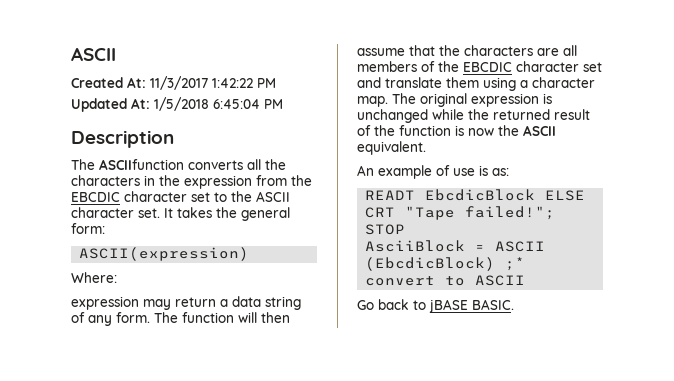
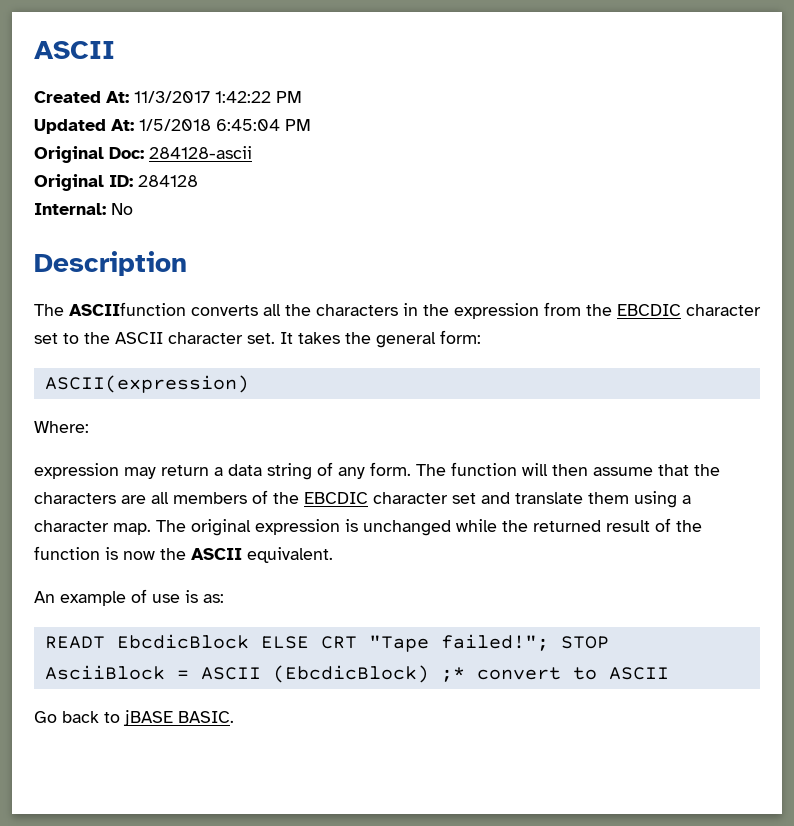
(283, 104) none -> [34,146,252,163] [34,174,198,191] [34,203,133,215] // Original Doc: 284128-ascii // Original ID: 284128 // Internal: No

